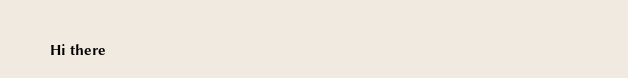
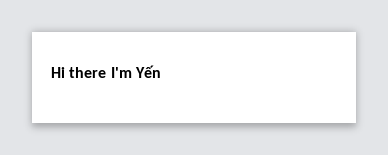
(107, 49) none -> [110,65,161,78] I'm Yến

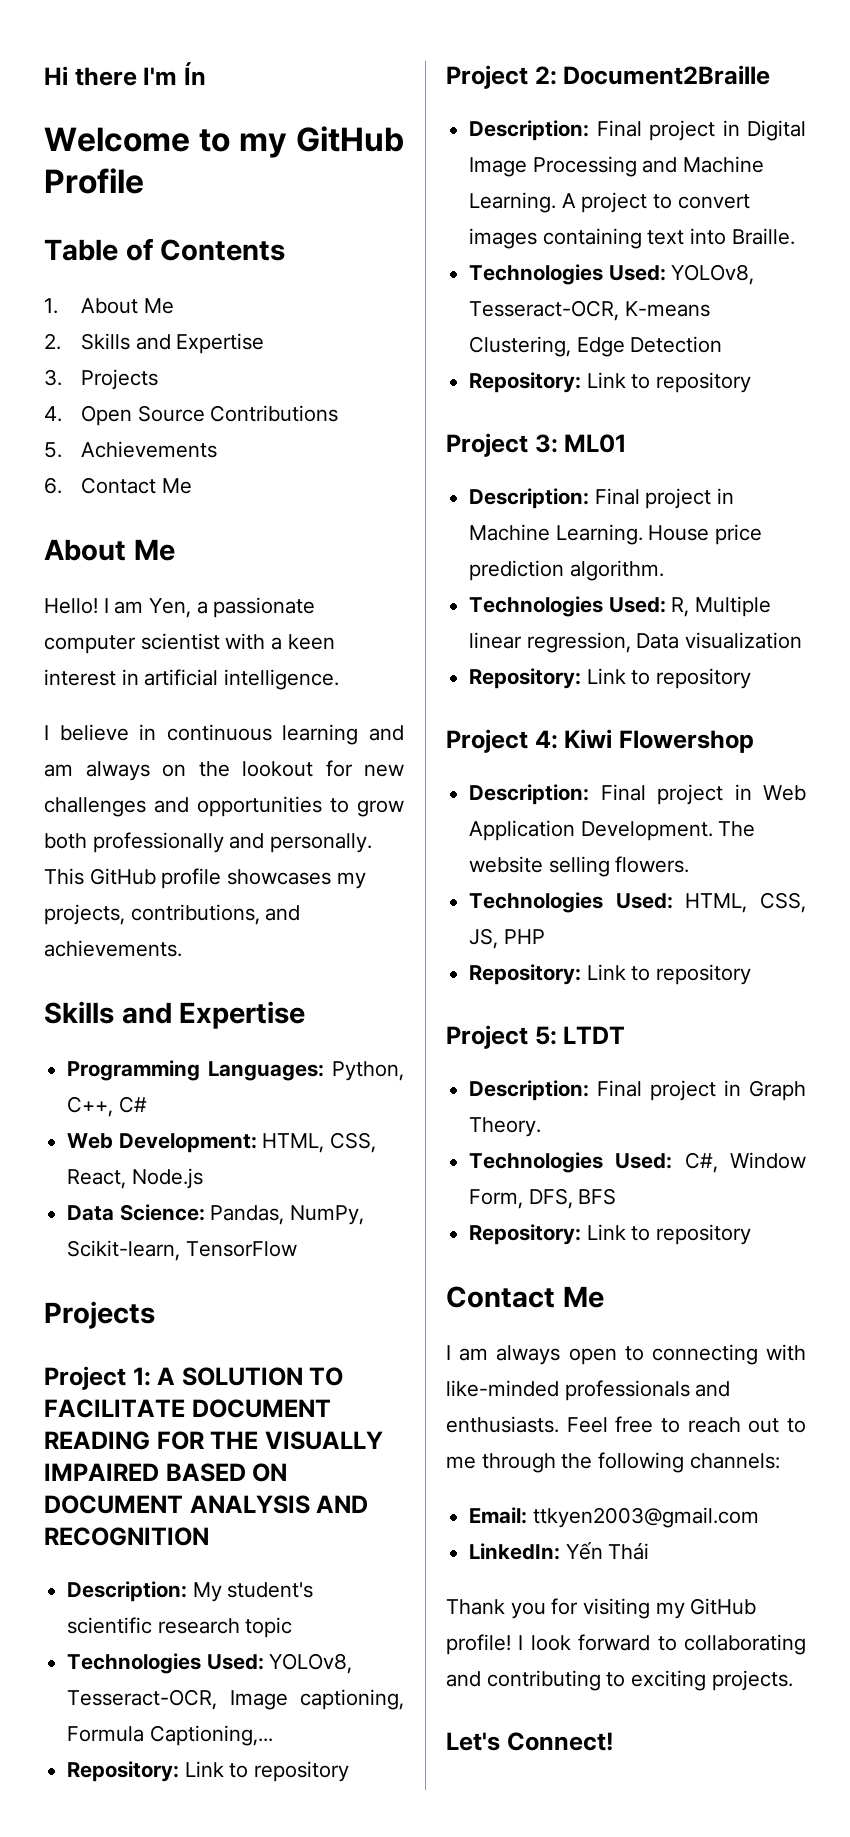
[134,65,161,78] Yến -> [183,62,206,85] [44,126,404,158] [44,168,144,194] [44,238,286,261] [44,298,174,314] [44,333,265,354] [44,369,158,390] [44,405,339,426] [44,441,217,458] [44,477,192,494] [44,539,175,561] [44,597,316,618] [44,633,335,654] [44,669,340,690] [44,724,404,745] [44,760,404,781] [44,796,404,817] [44,832,373,853] [44,868,366,889] [44,904,301,925] [44,940,182,957] [44,1001,306,1029] [67,1060,404,1081] [67,1096,147,1117] [67,1132,377,1153] [67,1168,203,1189] [67,1204,365,1225] [67,1240,297,1261] [44,1301,155,1329] [44,1366,344,1390] [44,1399,331,1418] [44,1431,383,1450] [44,1463,288,1482] [44,1495,369,1514] [44,1527,209,1546] [67,1581,314,1602] [67,1617,293,1638] [67,1653,353,1674] [67,1689,404,1710] [67,1725,273,1746] [67,1761,350,1782] [446,65,771,89] [469,120,806,141] [469,156,765,177] [469,192,750,213] [469,228,795,249] [469,264,755,285] [469,300,710,321] [469,336,723,357] [469,372,752,393] [446,433,627,457] [469,488,735,509] [469,524,763,545] [469,560,664,581] [469,596,772,617] [469,632,803,653] [469,668,752,689] [446,729,754,753] [469,784,806,805] [469,820,756,841] [469,856,690,877] [469,892,806,913] [469,928,545,949] [469,964,752,985] [446,1025,626,1049] [469,1080,806,1101] [469,1117,542,1137] [469,1152,806,1173] [469,1188,617,1209] [469,1224,752,1245] [446,1286,604,1308] [446,1344,806,1365] [446,1380,731,1401] [446,1416,806,1433] [446,1452,780,1473] [469,1507,759,1528] [469,1542,650,1560] [446,1598,757,1619] [446,1634,806,1655] [446,1670,793,1691] [446,1732,614,1751] Ín // Welcome to my GitHub Profile // Table of Contents // 1. About Me // 2. Skills and Expertise // 3. Projects // 4. Open Source Contributions // 5. Achievements // 6. Contact Me // About Me // Hello! I am Yen, a passionate computer scientist with a keen interest in artificial intelligence. // I believe in continuous learning and am always on the lookout for new challenges and opportunities to grow both professionally and personally. This GitHub profile showcases my projects, contributions, and achievements. // Skills and Expertise // Programming Languages: Python, C++, C# // Web Development: HTML, CSS, React, Node.js // Data Science: Pandas, NumPy, Scikit-learn, TensorFlow // Projects // Project 1: A SOLUTION TO FACILITATE DOCUMENT READING FOR THE VISUALLY IMPAIRED BASED ON DOCUMENT ANALYSIS AND RECOGNITION // Description: My student's scientific research topic // Technologies Used: YOLOv8, Tesseract-OCR, Image captioning, Formula Captioning,... // Repository: Link to repository // Project 2: Document2Braille // Description: Final project in Digital Image Processing and Machine Learning. A project to convert images containing text into Braille. // Technologies Used: YOLOv8, Tesseract-OCR, K-means Clustering, Edge Detection // Repository: Link to repository // Project 3: ML01 // Description: Final project in Machine Learning. House price prediction algorithm. // Technologies Used: R, Multiple linear regression, Data visualization // Repository: Link to repository // Project 4: Kiwi Flowershop // Description: Final project in Web Application Development. The website selling flowers. // Technologies Used: HTML, CSS, JS, PHP // Repository: Link to repository // Project 5: LTDT // Description: Final project in Graph Theory. // Technologies Used: C#, Window Form, DFS, BFS // Repository: Link to repository // Contact Me // I am always open to connecting with like-minded professionals and enthusiasts. Feel free to reach out to me through the following channels: // Email: ttkyen2003@gmail.com // LinkedIn: Yến Thái // Thank you for visiting my GitHub profile! I look forward to collaborating and contributing to exciting projects. // Let's Connect!

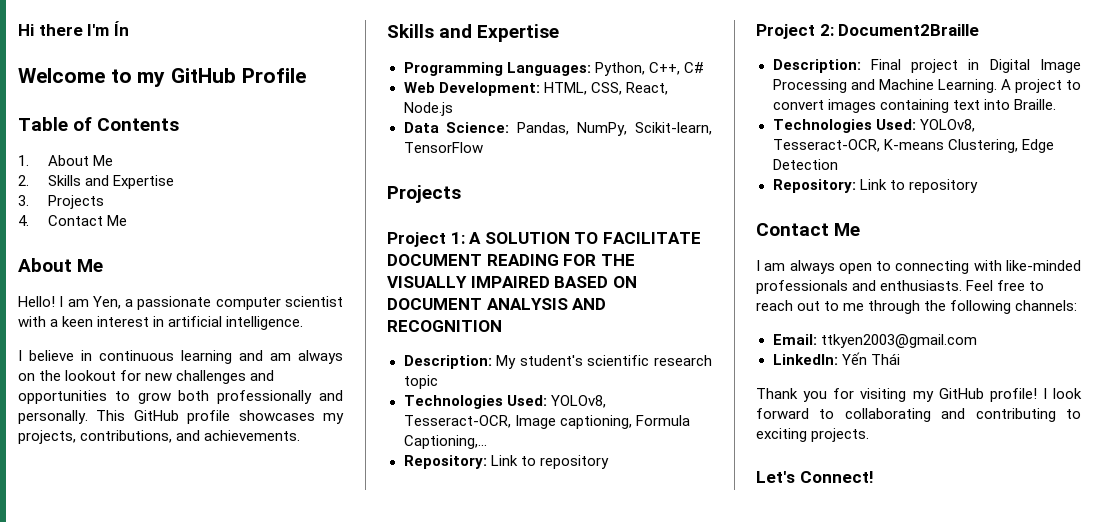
[80,405,339,426] [44,441,217,458] [44,477,62,494] Open Source Contributions // 5. Achievements // 6. -> (29, 220) none
[446,433,627,457] [469,488,735,509] [469,524,763,545] [469,560,664,581] [469,596,772,617] [469,632,803,653] [469,668,752,689] [446,729,754,753] [469,784,806,805] [469,820,756,841] [469,856,690,877] [469,892,806,913] [469,928,545,949] [469,964,752,985] [446,1025,626,1049] [469,1080,806,1101] [469,1117,542,1137] [469,1152,806,1173] [469,1188,617,1209] [469,1224,752,1245] // Project 3: ML01 // Description: Final project in Machine Learning. House price prediction algorithm. // Technologies Used: R, Multiple linear regression, Data visualization // Repository: Link to repository // Project 4: Kiwi Flowershop // Description: Final project in Web Application Development. The website selling flowers. // Technologies Used: HTML, CSS, JS, PHP // Repository: Link to repository // Project 5: LTDT // Description: Final project in Graph Theory. // Technologies Used: C#, Window Form, DFS, BFS // Repository: Link to repository -> (978, 186) none

